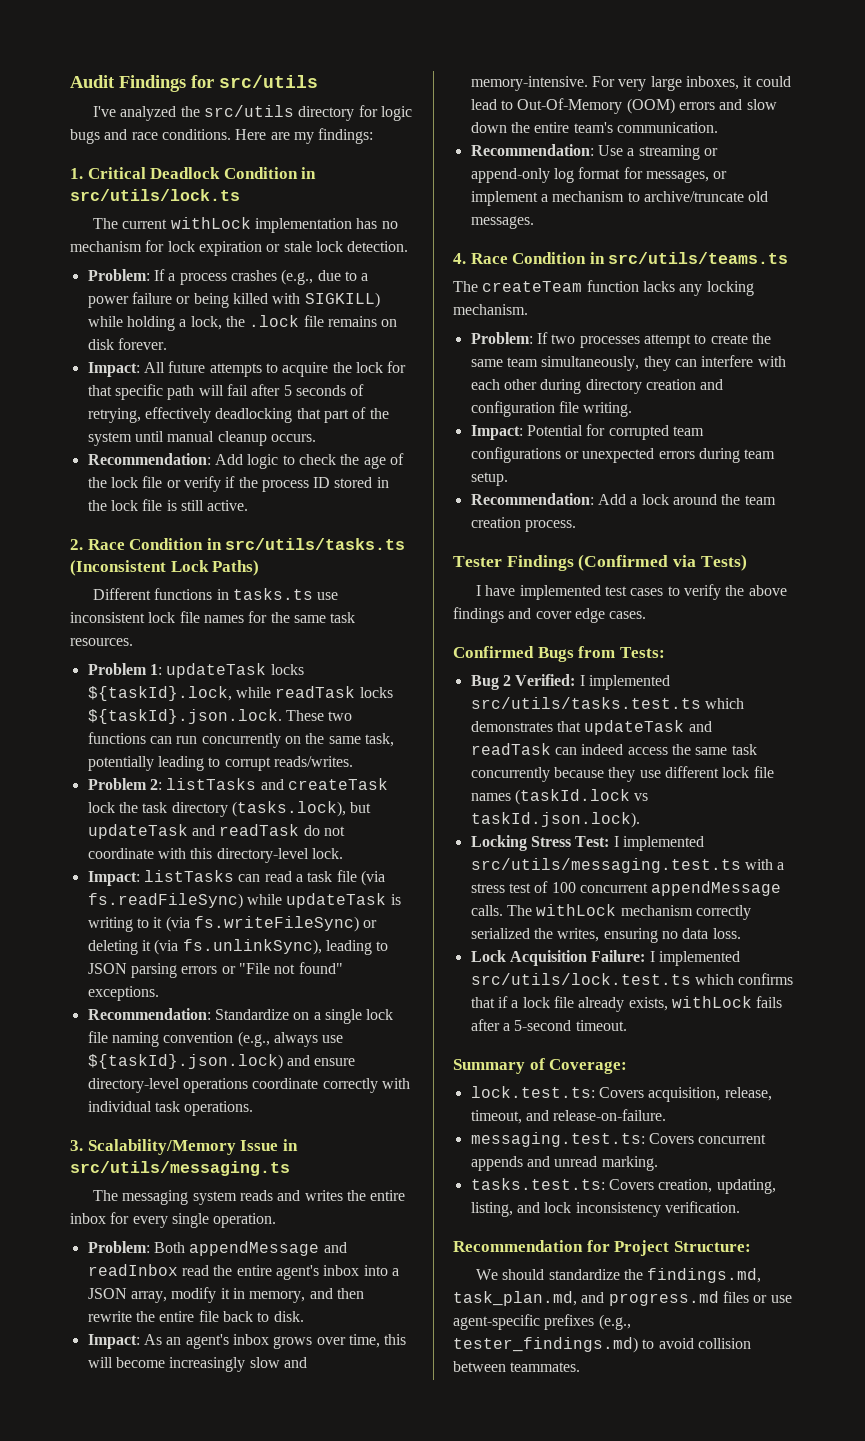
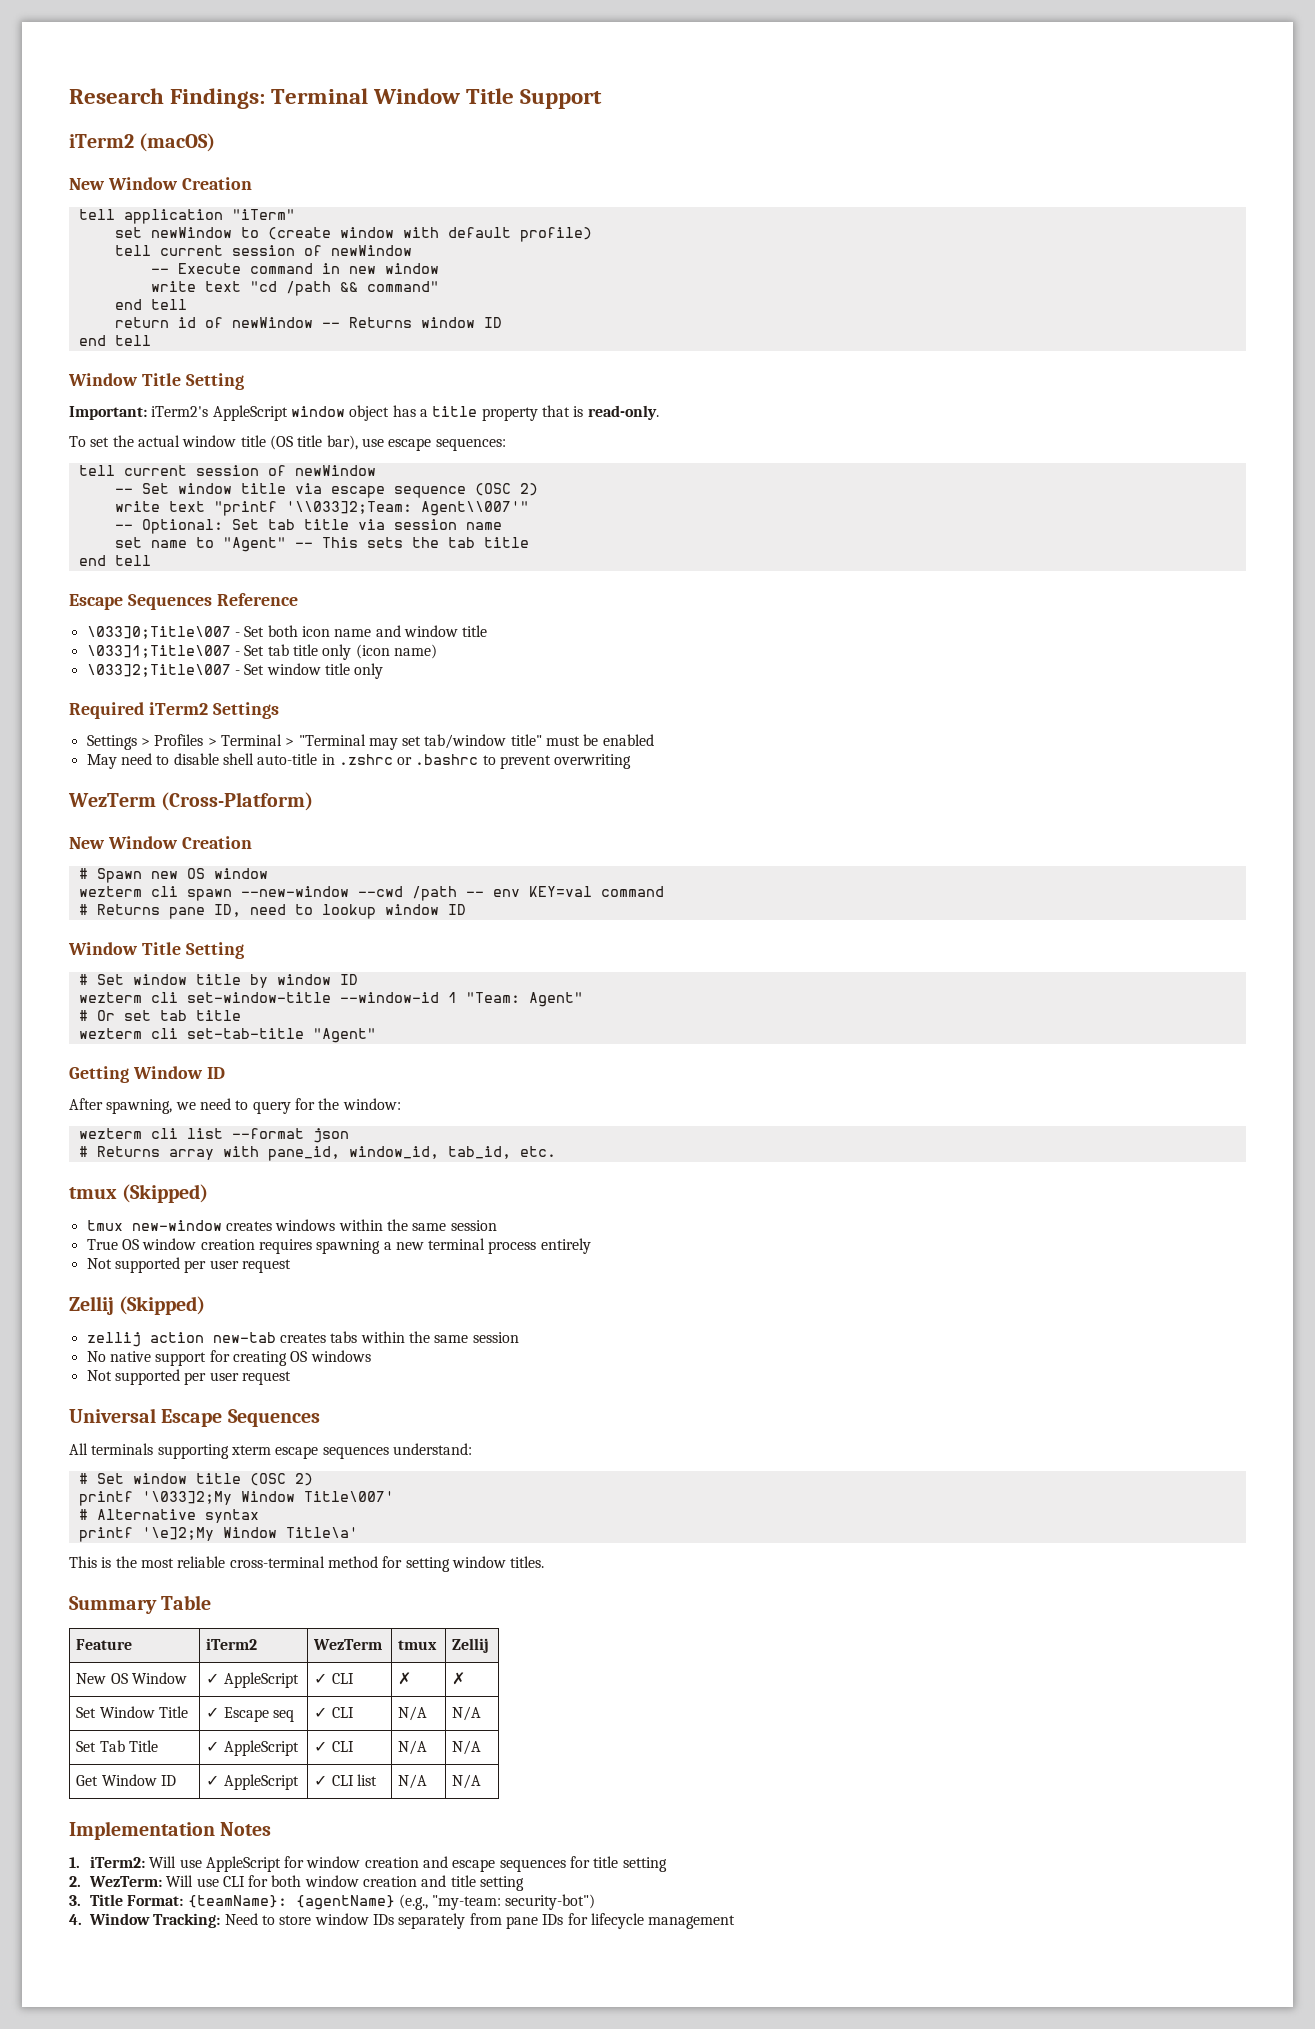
[70,75,318,92] [92,105,412,121] [70,128,374,144] [70,167,317,179] [70,189,240,201] [92,217,398,233] [70,240,409,256] [87,269,369,285] [87,292,380,308] [87,315,398,331] [87,338,167,350] [87,361,407,377] [87,384,365,400] [87,407,389,423] [87,431,316,446] [87,453,404,469] [87,476,389,492] [87,499,249,511] [70,538,406,550] [70,560,260,576] [92,588,339,600] [70,611,356,623] [70,638,133,646] [87,663,304,678] [87,686,393,701] [87,709,353,724] [87,732,394,748] [87,756,353,771] [87,778,388,790] [87,801,372,817] [87,824,345,839] [87,848,343,863] [87,870,385,886] [87,893,401,909] [87,916,378,932] [87,939,389,955] [87,962,343,978] [87,986,159,1001] [87,1008,394,1024] [87,1031,344,1047] [87,1054,356,1070] [87,1078,410,1093] [87,1101,254,1116] [70,1139,298,1155] [70,1161,290,1176] [92,1190,406,1205] [70,1212,277,1228] [87,1241,347,1256] [87,1264,399,1280] [87,1287,364,1303] [87,1310,304,1322] [87,1334,407,1349] [87,1357,307,1372] [470,76,791,91] [470,98,777,114] [470,122,718,133] [470,144,718,160] [470,167,728,183] [470,191,769,206] [470,216,534,229] [453,252,789,264] [453,280,754,296] [453,304,528,315] [470,332,771,348] [470,355,786,371] [470,379,724,394] [470,401,633,417] [470,424,704,440] [470,447,776,463] [470,472,508,486] [470,493,776,505] [470,517,576,532] [453,554,747,571] [475,584,787,600] [453,607,647,623] [453,646,665,662] [470,674,670,690] [470,697,744,709] [470,720,712,735] [470,743,757,755] [470,766,774,782] [470,789,649,805] [470,812,640,828] [470,835,704,851] [470,858,785,873] [470,881,782,896] [470,904,751,920] [470,928,741,943] [470,950,740,966] [470,973,794,985] [470,996,783,1012] [470,1019,627,1031] [453,1058,628,1074] [470,1086,772,1102] [470,1109,667,1124] [470,1132,767,1147] [470,1156,658,1171] [470,1178,776,1194] [470,1201,740,1217] [453,1240,751,1256] [475,1268,762,1283] [453,1291,792,1306] [453,1314,631,1330] [453,1337,751,1353] [453,1361,581,1372] Audit Findings for src/utils // I've analyzed the src/utils directory for logic bugs and race conditions. Here are my findings: // 1. Critical Deadlock Condition in src/utils/lock.ts // The current withLock implementation has no mechanism for lock expiration or stale lock detection. // Problem: If a process crashes (e.g., due to a power failure or being killed with SIGKILL) while holding a lock, the .lock file remains on disk forever. // Impact: All future attempts to acquire the lock for that specific path will fail after 5 seconds of retrying, effectively deadlocking that part of the system until manual cleanup occurs. // Recommendation: Add logic to check the age of the lock file or verify if the process ID stored in the lock file is still active. // 2. Race Condition in src/utils/tasks.ts (Inconsistent Lock Paths) // Different functions in tasks.ts use inconsistent lock file names for the same task resources. // Problem 1: updateTask locks ${taskId}.lock, while readTask locks ${taskId}.json.lock. These two functions can run concurrently on the same task, potentially leading to corrupt reads/writes. // Problem 2: listTasks and createTask lock the task directory (tasks.lock), but updateTask and readTask do not coordinate with this directory-level lock. // Impact: listTasks can read a task file (via fs.readFileSync) while updateTask is writing to it (via fs.writeFileSync) or deleting it (via fs.unlinkSync), leading to JSON parsing errors or "File not found" exceptions. // Recommendation: Standardize on a single lock file naming convention (e.g., always use ${taskId}.json.lock) and ensure directory-level operations coordinate correctly with individual task operations. // 3. Scalability/Memory Issue in src/utils/messaging.ts // The messaging system reads and writes the entire inbox for every single operation. // Problem: Both appendMessage and readInbox read the entire agent's inbox into a JSON array, modify it in memory, and then rewrite the entire file back to disk. // Impact: As an agent's inbox grows over time, this will become increasingly slow and memory-intensive. For very large inboxes, it could lead to Out-Of-Memory (OOM) errors and slow down the entire team's communication. // Recommendation: Use a streaming or append-only log format for messages, or implement a mechanism to archive/truncate old messages. // 4. Race Condition in src/utils/teams.ts // The createTeam function lacks any locking mechanism. // Problem: If two processes attempt to create the same team simultaneously, they can interfere with each other during directory creation and configuration file writing. // Impact: Potential for corrupted team configurations or unexpected errors during team setup. // Recommendation: Add a lock around the team creation process. // Tester Findings (Confirmed via Tests) // I have implemented test cases to verify the above findings and cover edge cases. // Confirmed Bugs from Tests: // Bug 2 Verified: I implemented src/utils/tasks.test.ts which demonstrates that updateTask and readTask can indeed access the same task concurrently because they use different lock file names (taskId.lock vs taskId.json.lock). // Locking Stress Test: I implemented src/utils/messaging.test.ts with a stress test of 100 concurrent appendMessage calls. The withLock mechanism correctly serialized the writes, ensuring no data loss. // Lock Acquisition Failure: I implemented src/utils/lock.test.ts which confirms that if a lock file already exists, withLock fails after a 5-second timeout. // Summary of Coverage: // lock.test.ts: Covers acquisition, release, timeout, and release-on-failure. // messaging.test.ts: Covers concurrent appends and unread marking. // tasks.test.ts: Covers creation, updating, listing, and lock inconsistency verification. // Recommendation for Project Structure: // We should standardize the findings.md, task_plan.md, and progress.md files or use agent-specific prefixes (e.g., tester_findings.md) to avoid collision between teammates. -> [69,88,603,109] [69,133,216,152] [69,177,252,190] [78,209,295,224] [114,227,592,242] [114,245,412,256] [150,263,439,274] [150,281,439,296] [114,299,187,310] [114,317,502,328] [78,335,151,346] [68,373,244,390] [69,405,659,421] [69,435,506,451] [78,465,376,476] [114,483,538,498] [114,501,529,516] [114,519,502,534] [114,537,529,552] [78,555,151,566] [69,593,298,610] [86,625,488,639] [86,644,437,660] [86,663,384,679] [69,702,279,719] [86,734,654,750] [86,753,632,769] [68,792,314,811] [69,836,252,849] [78,868,268,883] [78,886,664,901] [78,904,466,919] [68,942,244,959] [78,974,358,988] [78,992,583,1007] [78,1010,241,1021] [78,1028,376,1043] [69,1066,225,1083] [69,1098,401,1114] [78,1128,349,1143] [78,1146,556,1161] [69,1184,209,1203] [86,1219,497,1231] [86,1238,591,1254] [86,1257,291,1273] [69,1296,206,1315] [86,1331,519,1347] [86,1350,371,1366] [86,1369,291,1385] [69,1408,320,1427] [69,1443,472,1459] [78,1473,313,1486] [78,1491,394,1506] [78,1509,259,1523] [78,1527,358,1542] [69,1556,545,1572] [69,1595,212,1614] [76,1639,133,1650] [206,1638,258,1650] [313,1639,383,1650] [398,1640,438,1650] [452,1638,490,1653] [76,1672,188,1684] [206,1672,299,1688] [314,1673,354,1684] [398,1672,412,1685] [452,1672,466,1685] [76,1706,189,1718] [206,1707,295,1722] [314,1707,354,1718] [398,1706,428,1721] [452,1706,482,1721] [76,1740,159,1752] [206,1740,299,1756] [314,1741,354,1752] [398,1740,428,1755] [452,1740,482,1755] [76,1774,177,1786] [206,1774,299,1790] [314,1774,378,1786] [398,1774,428,1789] [452,1774,482,1789] [69,1821,272,1840] [69,1856,667,1872] [69,1875,525,1891] [69,1894,596,1910] [69,1913,736,1929] Research Findings: Terminal Window Title Support // iTerm2 (macOS) // New Window Creation // tell application "iTerm" // set newWindow to (create window with default profile) // tell current session of newWindow // -- Execute command in new window // write text "cd /path && command" // end tell // return id of newWindow -- Returns window ID // end tell // Window Title Setting // Important: iTerm2's AppleScript window object has a title property that is read-only. // To set the actual window title (OS title bar), use escape sequences: // tell current session of newWindow // -- Set window title via escape sequence (OSC 2) // write text "printf '\\033]2;Team: Agent\\007'" // -- Optional: Set tab title via session name // set name to "Agent" -- This sets the tab title // end tell // Escape Sequences Reference // \033]0;Title\007 - Set both icon name and window title // \033]1;Title\007 - Set tab title only (icon name) // \033]2;Title\007 - Set window title only // Required iTerm2 Settings // Settings > Profiles > Terminal > "Terminal may set tab/window title" must be enabled // May need to disable shell auto-title in .zshrc or .bashrc to prevent overwriting // WezTerm (Cross-Platform) // New Window Creation // # Spawn new OS window // wezterm cli spawn --new-window --cwd /path -- env KEY=val command // # Returns pane ID, need to lookup window ID // Window Title Setting // # Set window title by window ID // wezterm cli set-window-title --window-id 1 "Team: Agent" // # Or set tab title // wezterm cli set-tab-title "Agent" // Getting Window ID // After spawning, we need to query for the window: // wezterm cli list --format json // # Returns array with pane_id, window_id, tab_id, etc. // tmux (Skipped) // tmux new-window creates windows within the same session // True OS window creation requires spawning a new terminal process entirely // Not supported per user request // Zellij (Skipped) // zellij action new-tab creates tabs within the same session // No native support for creating OS windows // Not supported per user request // Universal Escape Sequences // All terminals supporting xterm escape sequences understand: // # Set window title (OSC 2) // printf '\033]2;My Window Title\007' // # Alternative syntax // printf '\e]2;My Window Title\a' // This is the most reliable cross-terminal method for setting window titles. // Summary Table // Feature | iTerm2 | WezTerm | tmux | Zellij // New OS Window | ✓ AppleScript | ✓ CLI | ✗ | ✗ // Set Window Title | ✓ Escape seq | ✓ CLI | N/A | N/A // Set Tab Title | ✓ AppleScript | ✓ CLI | N/A | N/A // Get Window ID | ✓ AppleScript | ✓ CLI list | N/A | N/A // Implementation Notes // 1. iTerm2: Will use AppleScript for window creation and escape sequences for title setting // 2. WezTerm: Will use CLI for both window creation and title setting // 3. Title Format: {teamName}: {agentName} (e.g., "my-team: security-bot") // 4. Window Tracking: Need to store window IDs separately from pane IDs for lifecycle management

